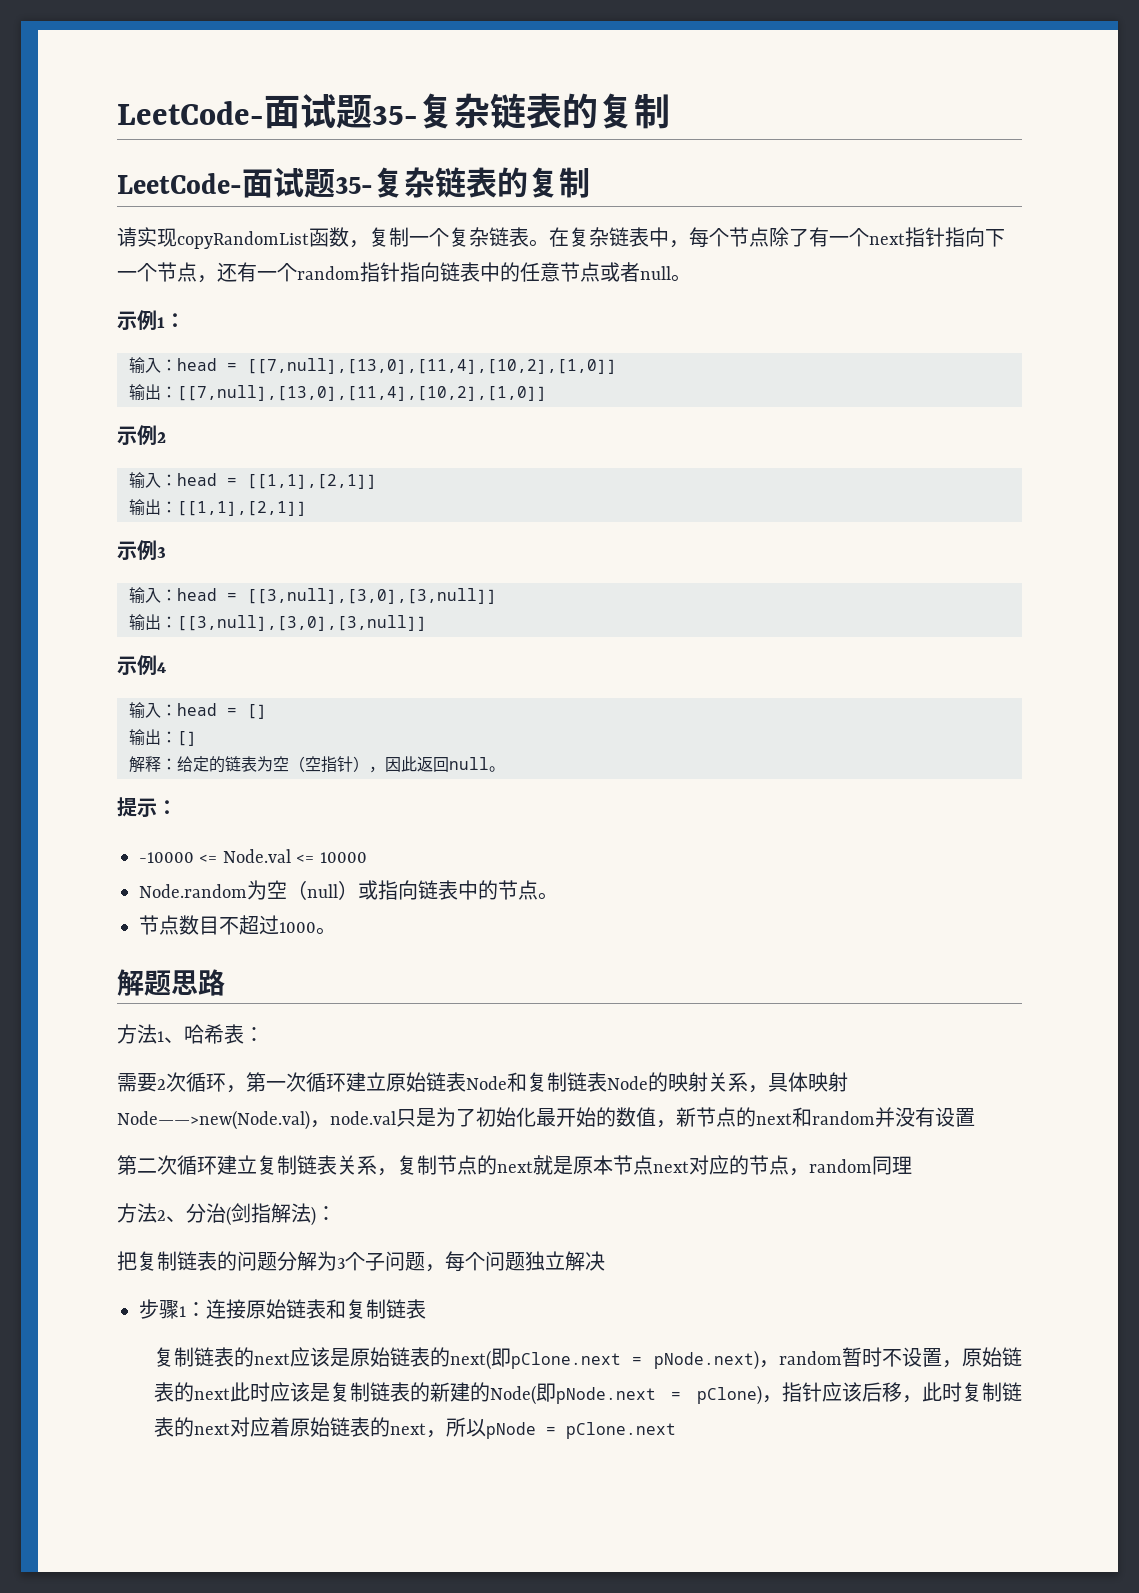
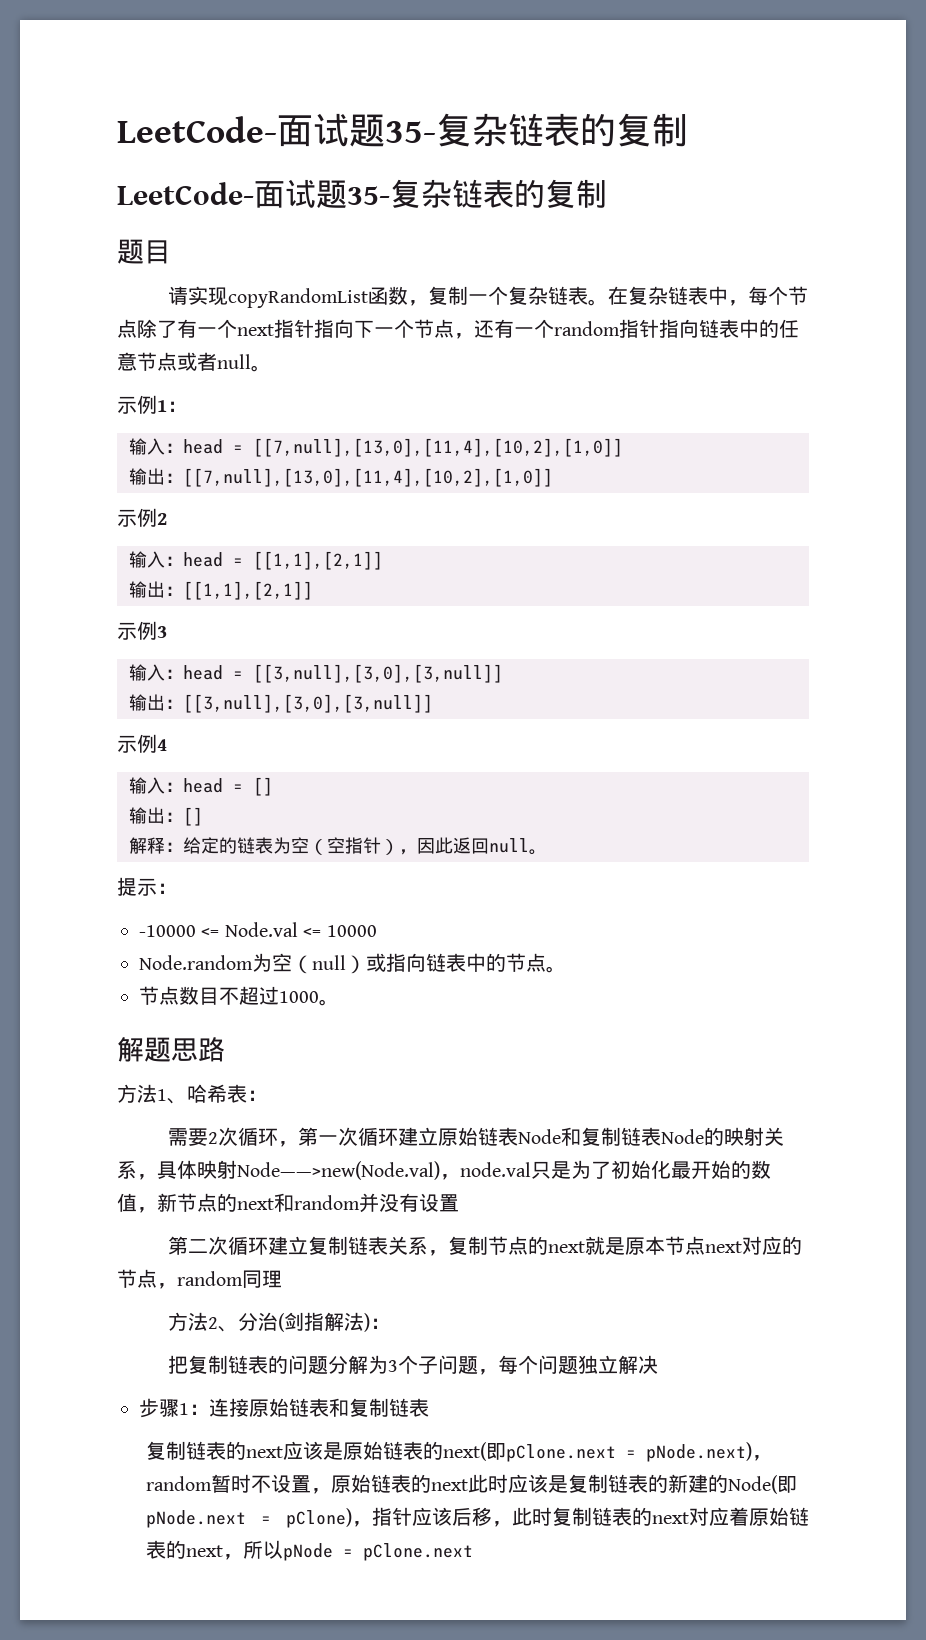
(590, 182) none -> [117,239,171,264] // 题目

